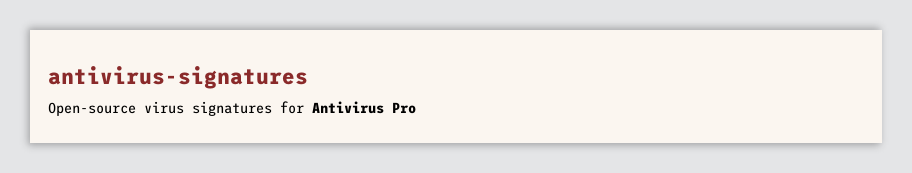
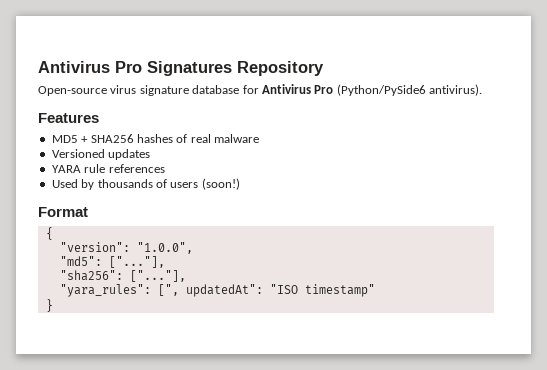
[48,66,308,89] antivirus-signatures -> [38,61,324,76] Antivirus Pro Signatures Repository
[192,101,272,116] signatures -> [139,85,240,96] signature database
(416, 108) none -> [336,84,482,96] [38,113,99,123] [51,134,259,143] [51,149,151,160] [51,164,165,173] [51,178,240,190] [38,207,88,217] [45,227,53,240] [59,242,193,254] [59,256,165,268] [59,270,186,282] [59,284,375,297] [45,299,53,312] (Python/PySide6 antivirus). // Features // MD5 + SHA256 hashes of real malware // Versioned updates // YARA rule references // Used by thousands of users (soon!) // Format // { // "version": "1.0.0", // "md5": ["..."], // "sha256": ["..."], // "yara_rules": [", updatedAt": "ISO timestamp" // }

